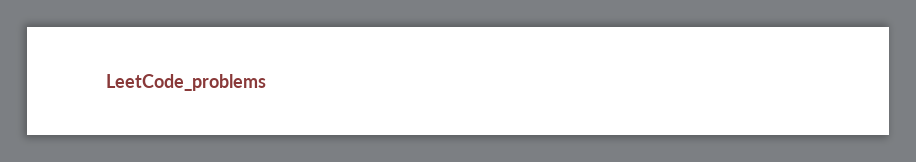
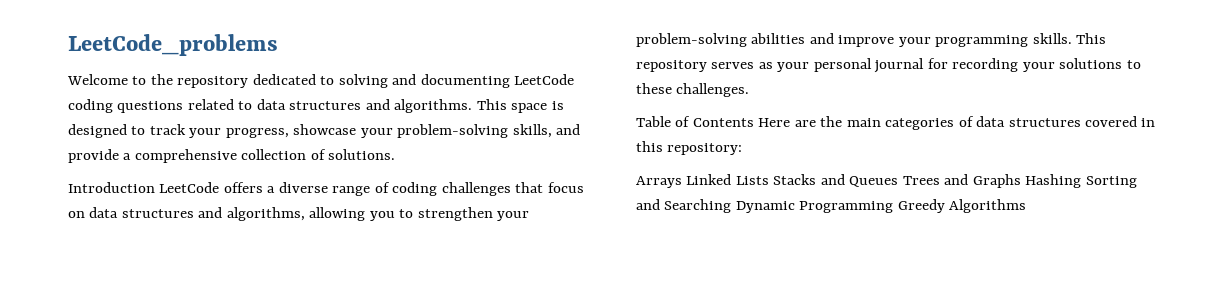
(266, 82) none -> [67,74,575,88] [68,99,564,113] [68,124,581,138] [68,149,396,163] [68,182,584,196] [68,207,530,221] [636,33,1107,47] [636,58,1141,73] [636,83,750,97] [636,116,1156,130] [636,141,743,155] [636,174,1137,188] [636,199,1027,213] // Welcome to the repository dedicated to solving and documenting LeetCode coding questions related to data structures and algorithms. This space is designed to track your progress, showcase your problem-solving skills, and provide a comprehensive collection of solutions. // Introduction LeetCode offers a diverse range of coding challenges that focus on data structures and algorithms, allowing you to strengthen your problem-solving abilities and improve your programming skills. This repository serves as your personal journal for recording your solutions to these challenges. // Table of Contents Here are the main categories of data structures covered in this repository: // Arrays Linked Lists Stacks and Queues Trees and Graphs Hashing Sorting and Searching Dynamic Programming Greedy Algorithms

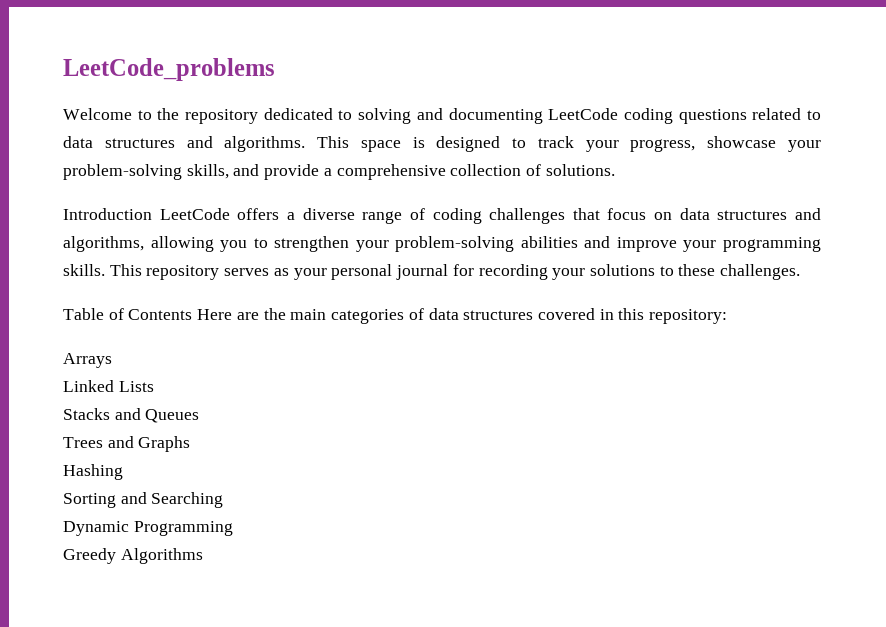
(682, 182) none -> (112, 360) //
(769, 180) none -> (154, 386) //
(899, 181) none -> (200, 416) //
(1021, 181) none -> (191, 444) //
(1082, 181) none -> (123, 472) //
(732, 206) none -> (224, 500) //
(894, 207) none -> (233, 528) //

